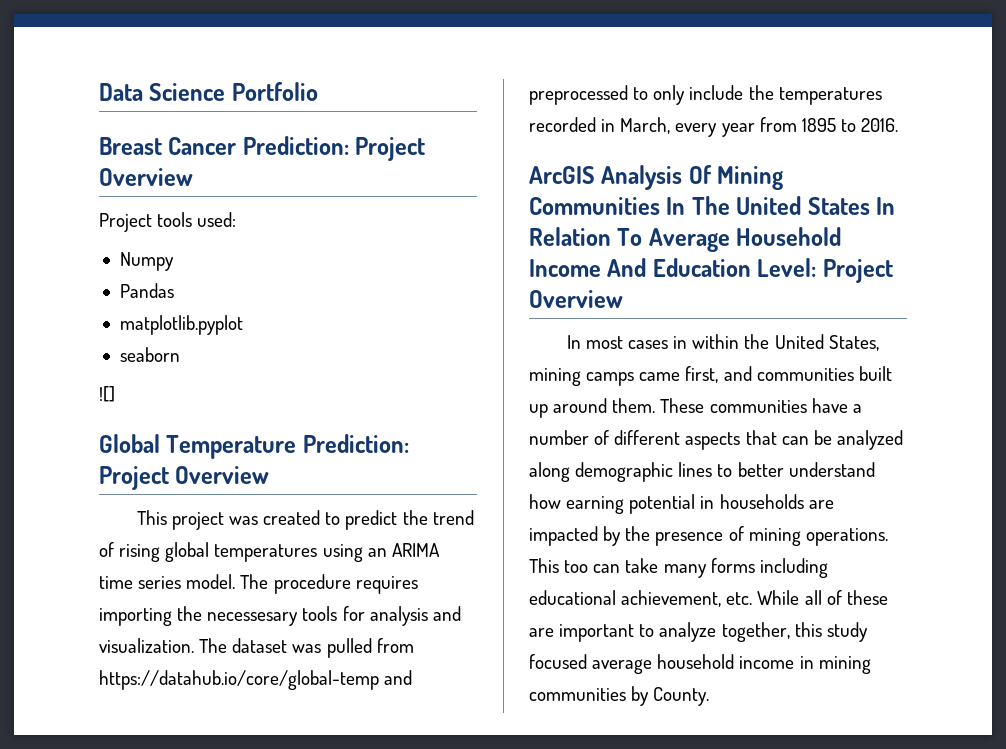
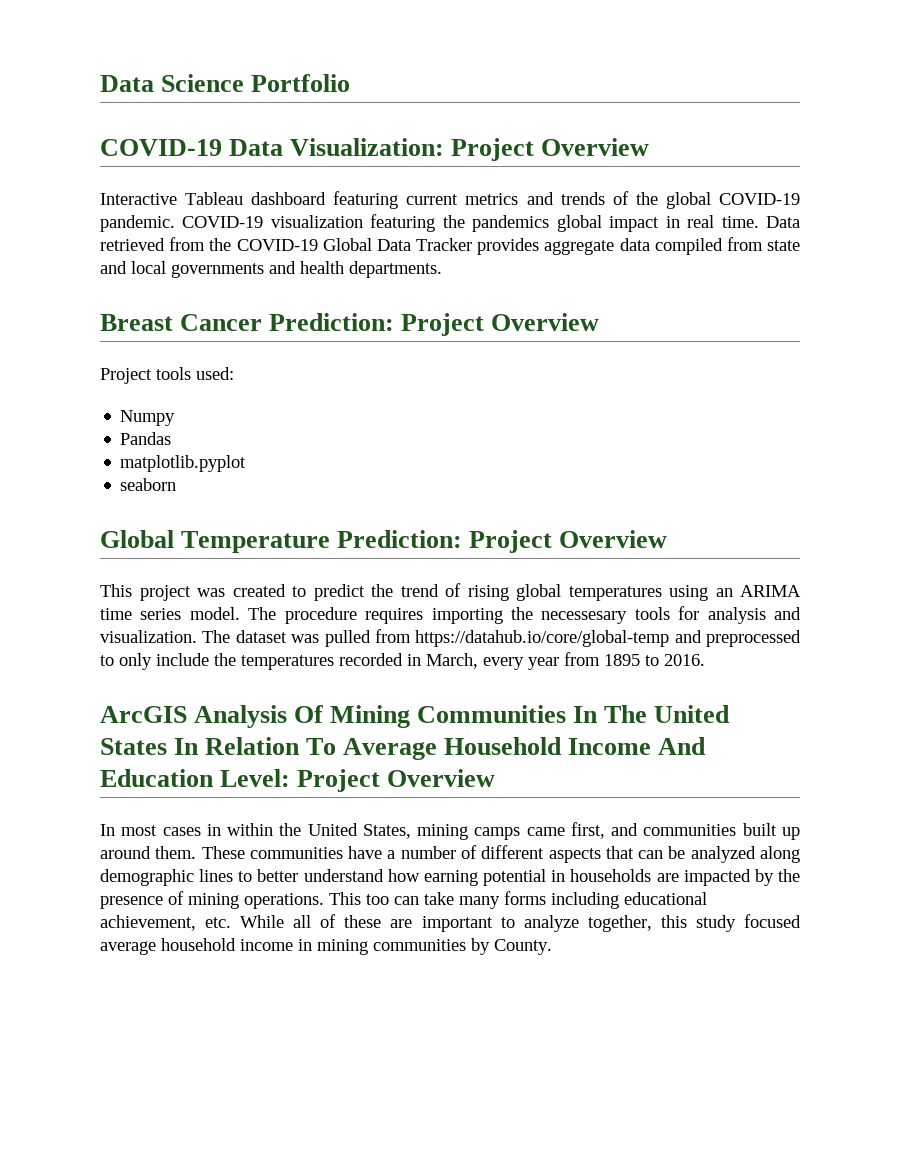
(318, 91) none -> [100,138,650,161] [100,191,800,209] [100,214,800,232] [100,237,800,255] [100,261,442,278] // COVID-19 Data Visualization: Project Overview // Interactive Tableau dashboard featuring current metrics and trends of the global COVID-19 pandemic. COVID-19 visualization featuring the pandemics global impact in real time. Data retrieved from the COVID-19 Global Data Tracker provides aggregate data compiled from state and local governments and health departments.
[99,386,115,402] // ![] -> (177, 484) none

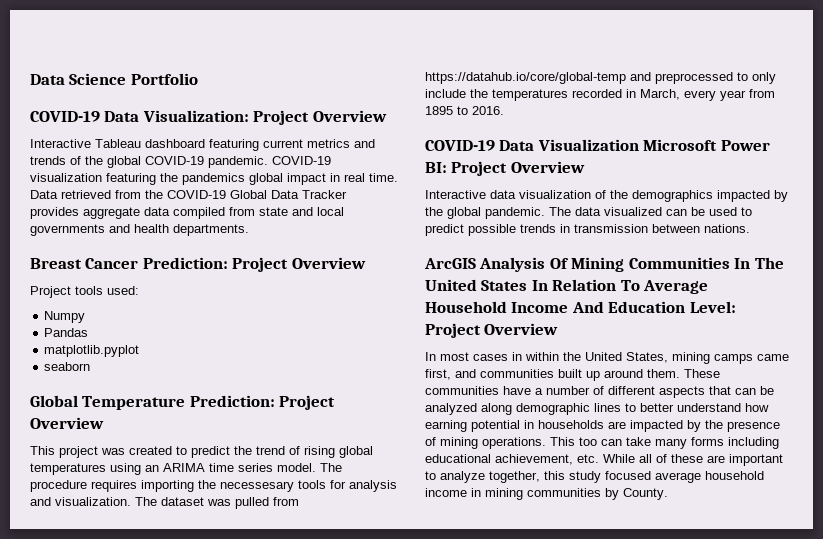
(705, 660) none -> [425,139,770,151] [425,161,585,176] [425,190,788,202] [425,207,752,219] [425,224,750,236] // COVID-19 Data Visualization Microsoft Power BI: Project Overview // Interactive data visualization of the demographics impacted by the global pandemic. The data visualized can be used to predict possible trends in transmission between nations.

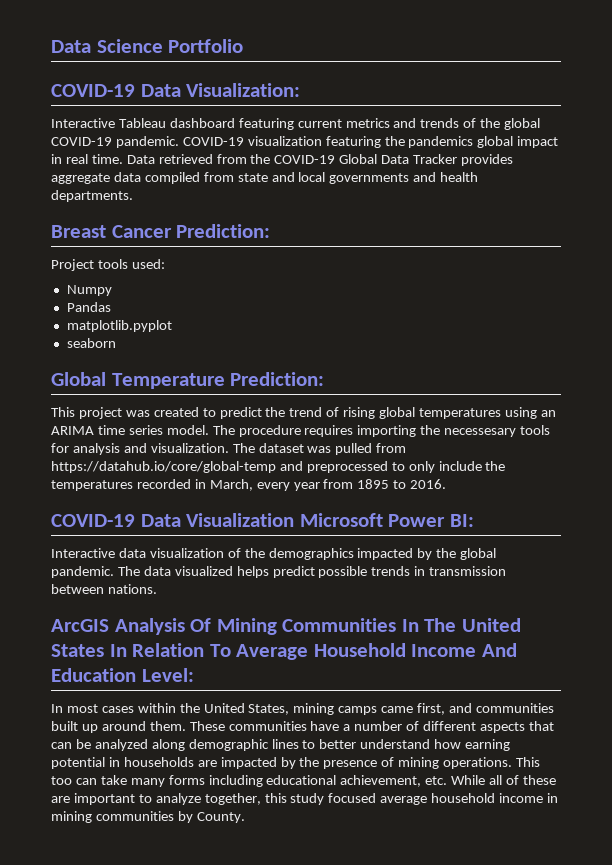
[253,110,387,125] Project Overview -> (301, 90) none
[232,257,366,272] Project Overview -> (271, 231) none
[279,395,336,410] [30,417,104,429] Project Overview -> (325, 379) none
[451,161,585,176] Project Overview -> (474, 520) none
[666,207,752,216] can be used to -> [236,566,269,578] helps
[425,323,559,338] Project Overview -> (194, 675) none
[512,352,522,361] in -> (134, 709) none

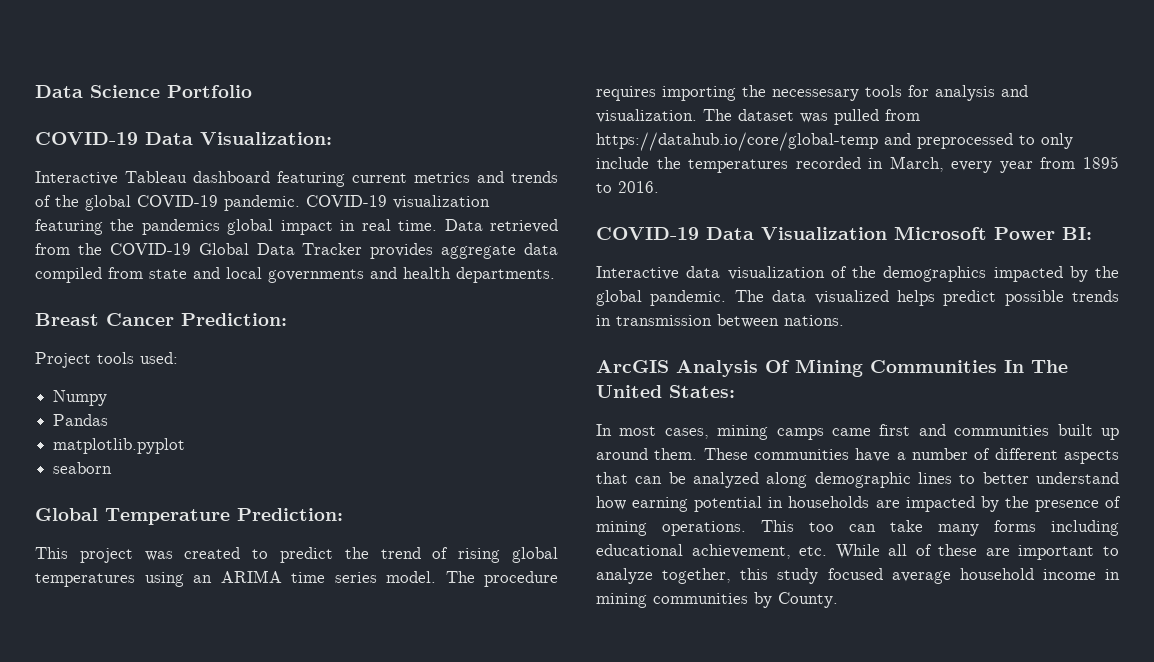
[51,643,517,660] [51,668,194,682] [51,703,290,715] States In Relation To Average Household Income And Education Level: // In most cases within the United States, -> [669,385,735,398] [596,424,709,439] States: // In most cases,
[417,703,446,715] first, -> [879,424,911,436] first

